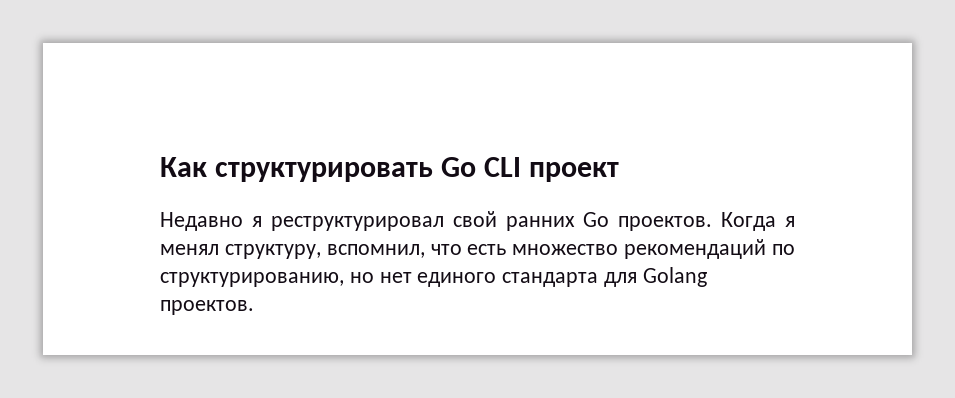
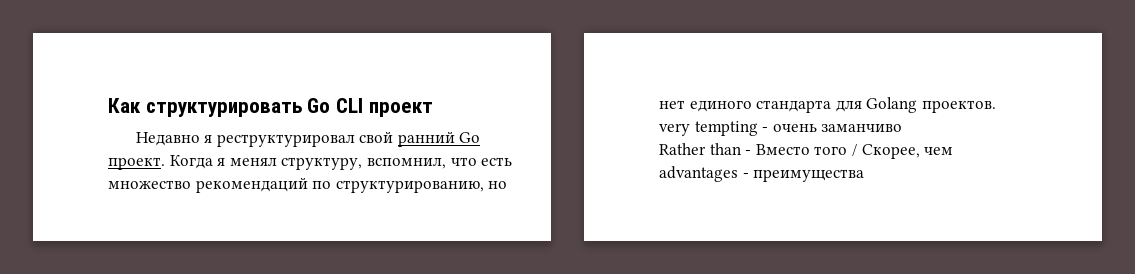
[505,212,713,231] ранних Go проектов. -> [397,131,481,147] [108,157,165,170] ранний Go проект.
(254, 307) none -> [659,121,903,136] [659,143,954,159] [659,166,865,182] // very tempting - очень заманчиво // Rather than - Вместо того / Скорее, чем // advantages - преимущества

